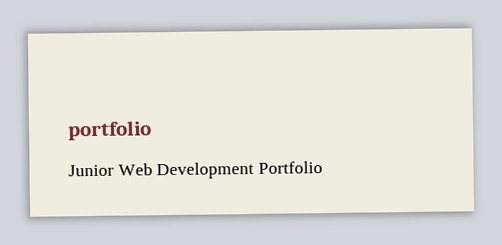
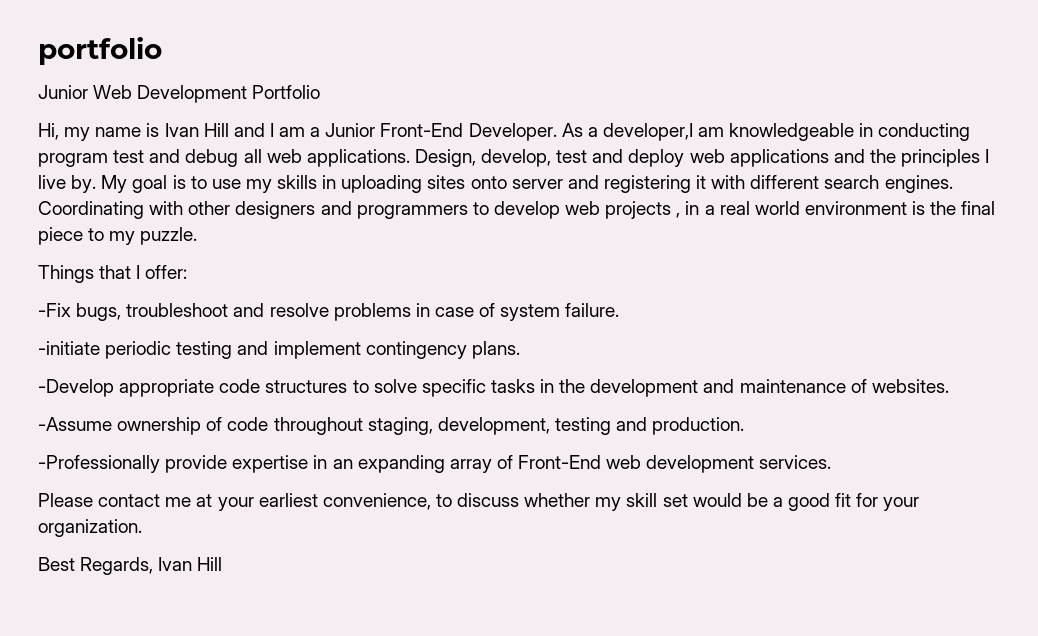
(324, 167) none -> [38,123,971,141] [38,149,990,167] [38,175,953,193] [38,201,996,219] [38,227,198,245] [38,265,188,283] [38,303,620,321] [38,341,520,359] [38,379,949,397] [38,417,745,435] [38,455,832,473] [38,493,920,511] [38,519,142,537] [38,557,223,575] // Hi, my name is Ivan Hill and I am a Junior Front-End Developer. As a developer,I am knowledgeable in conducting program test and debug all web applications. Design, develop, test and deploy web applications and the principles I live by. My goal is to use my skills in uploading sites onto server and registering it with different search engines. Coordinating with other designers and programmers to develop web projects , in a real world environment is the final piece to my puzzle. // Things that I offer: // -Fix bugs, troubleshoot and resolve problems in case of system failure. // -initiate periodic testing and implement contingency plans. // -Develop appropriate code structures to solve specific tasks in the development and maintenance of websites. // -Assume ownership of code throughout staging, development, testing and production. // -Professionally provide expertise in an expanding array of Front-End web development services. // Please contact me at your earliest convenience, to discuss whether my skill set would be a good fit for your organization. // Best Regards, Ivan Hill

